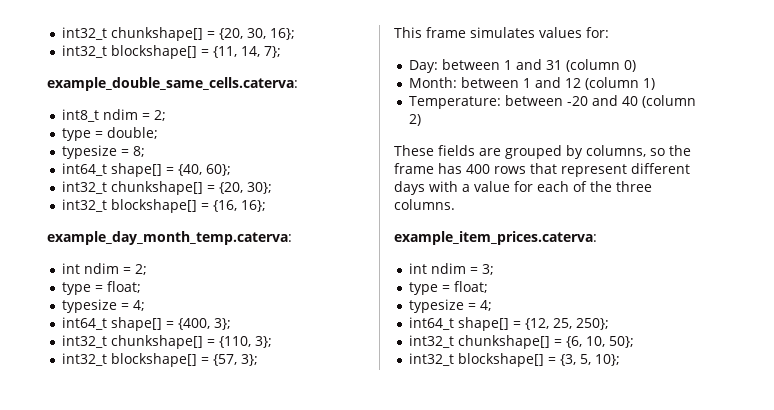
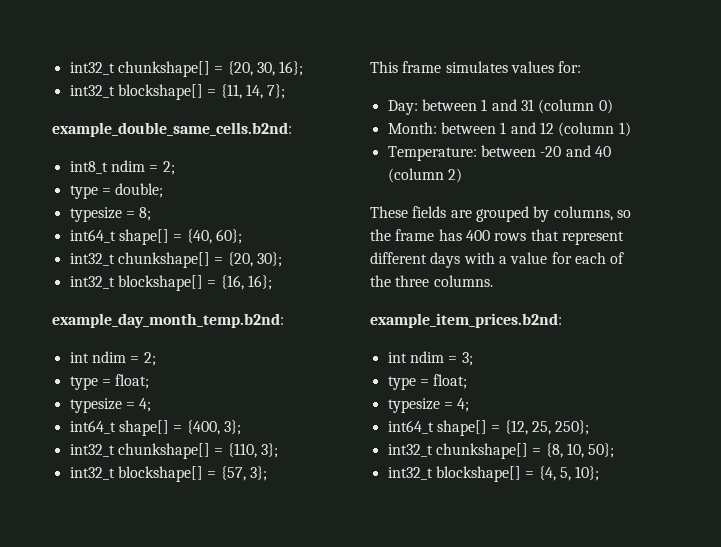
[47,77,298,91] example_double_same_cells.caterva: -> [52,122,292,137] example_double_same_cells.b2nd:
[47,231,292,245] example_day_month_temp.caterva: -> [52,313,284,328] example_day_month_temp.b2nd:
[394,231,597,245] example_item_prices.caterva: -> [370,313,562,328] example_item_prices.b2nd:
[566,336,583,348] {6, -> [545,443,563,458] {8,
[560,354,577,366] {3, -> [538,466,556,481] {4,

